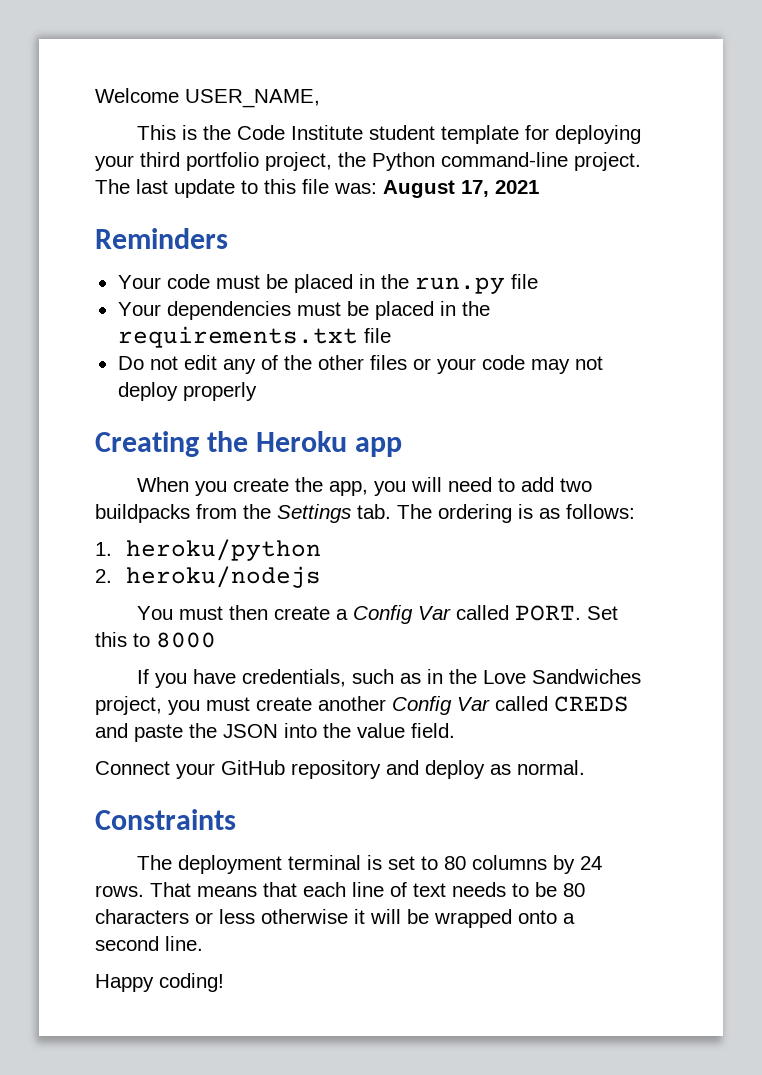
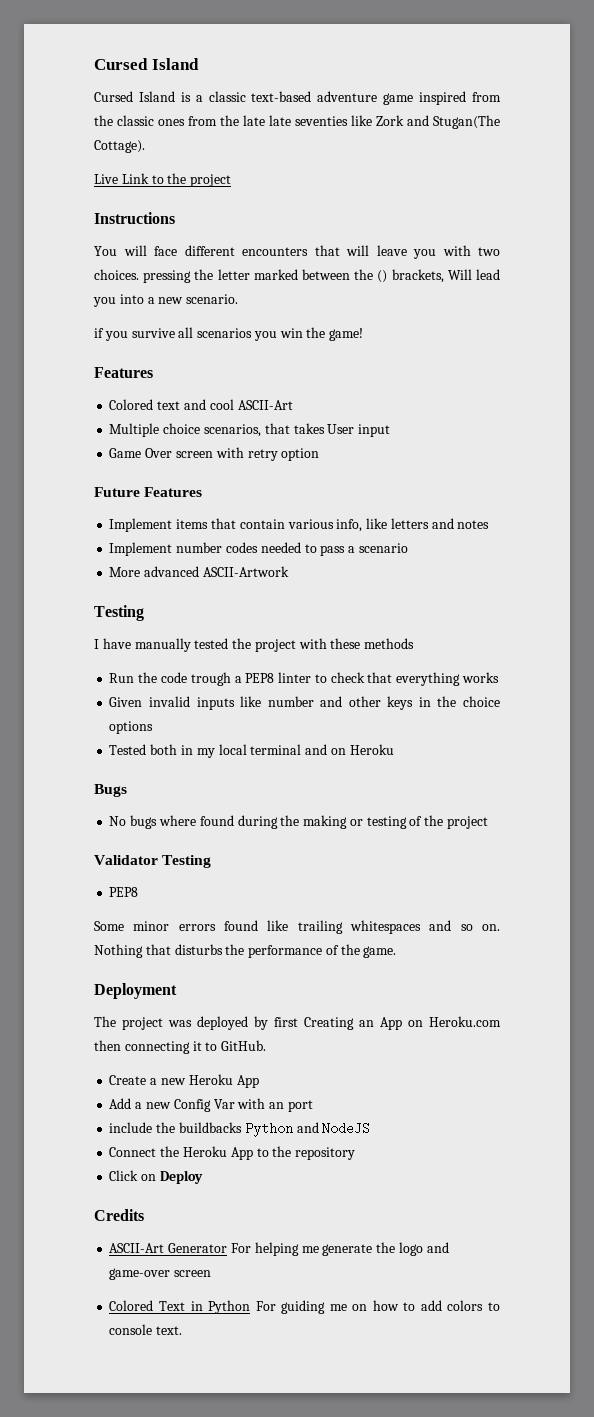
[95,88,320,108] [136,125,641,144] [95,152,641,171] [95,179,539,198] [95,228,228,249] [117,274,538,294] [117,301,490,320] [117,326,391,348] [117,355,603,374] [117,382,257,401] [95,431,402,457] [136,477,592,496] [95,504,635,523] [95,539,322,561] [95,566,322,588] [136,605,618,624] [95,632,216,648] [136,669,641,688] [95,696,629,715] [95,723,455,742] [95,760,585,779] [95,809,236,830] [136,855,602,874] [95,882,585,897] [95,909,575,928] [95,936,203,951] [95,973,224,992] Welcome USER_NAME, // This is the Code Institute student template for deploying your third portfolio project, the Python command-line project. The last update to this file was: August 17, 2021 // Reminders // Your code must be placed in the run.py file // Your dependencies must be placed in the requirements.txt file // Do not edit any of the other files or your code may not deploy properly // Creating the Heroku app // When you create the app, you will need to add two buildpacks from the Settings tab. The ordering is as follows: // 1. heroku/python // 2. heroku/nodejs // You must then create a Config Var called PORT. Set this to 8000 // If you have credentials, such as in the Love Sandwiches project, you must create another Config Var called CREDS and paste the JSON into the value field. // Connect your GitHub repository and deploy as normal. // Constraints // The deployment terminal is set to 80 columns by 24 rows. That means that each line of text needs to be 80 characters or less otherwise it will be wrapped onto a second line. // Happy coding! -> [94,58,199,70] [94,91,502,105] [94,115,500,129] [94,140,145,153] [94,173,232,187] [94,212,175,224] [94,245,500,259] [94,269,500,283] [93,294,239,307] [94,327,364,341] [94,367,153,378] [109,399,293,410] [109,423,391,437] [109,447,320,461] [94,487,203,497] [109,518,490,532] [109,542,408,556] [109,566,289,577] [94,605,144,621] [94,638,415,652] [109,672,499,686] [109,696,500,710] [109,721,154,734] [109,744,394,758] [94,784,127,797] [109,815,488,829] [94,855,212,868] [109,887,139,897] [94,920,500,934] [94,944,397,958] [94,983,177,999] [94,1016,501,1030] [94,1040,267,1054] [109,1074,259,1088] [109,1098,313,1112] [109,1122,371,1137] [109,1146,356,1160] [109,1170,203,1184] [94,1209,144,1221] [109,1242,449,1256] [109,1268,212,1280] [109,1300,501,1314] [109,1324,183,1335] Cursed Island // Cursed Island is a classic text-based adventure game inspired from the classic ones from the late late seventies like Zork and Stugan(The Cottage). // Live Link to the project // Instructions // You will face different encounters that will leave you with two choices. pressing the letter marked between the () brackets, Will lead you into a new scenario. // if you survive all scenarios you win the game! // Features // Colored text and cool ASCII-Art // Multiple choice scenarios, that takes User input // Game Over screen with retry option // Future Features // Implement items that contain various info, like letters and notes // Implement number codes needed to pass a scenario // More advanced ASCII-Artwork // Testing // I have manually tested the project with these methods // Run the code trough a PEP8 linter to check that everything works // Given invalid inputs like number and other keys in the choice options // Tested both in my local terminal and on Heroku // Bugs // No bugs where found during the making or testing of the project // Validator Testing // PEP8 // Some minor errors found like trailing whitespaces and so on. Nothing that disturbs the performance of the game. // Deployment // The project was deployed by first Creating an App on Heroku.com then connecting it to GitHub. // Create a new Heroku App // Add a new Config Var with an port // include the buildbacks Python and NodeJS // Connect the Heroku App to the repository // Click on Deploy // Credits // ASCII-Art Generator For helping me generate the logo and game-over screen // Colored Text in Python For guiding me on how to add colors to console text.

